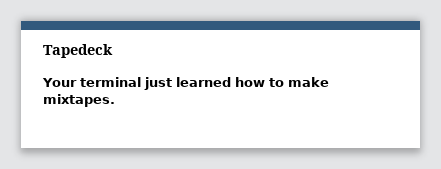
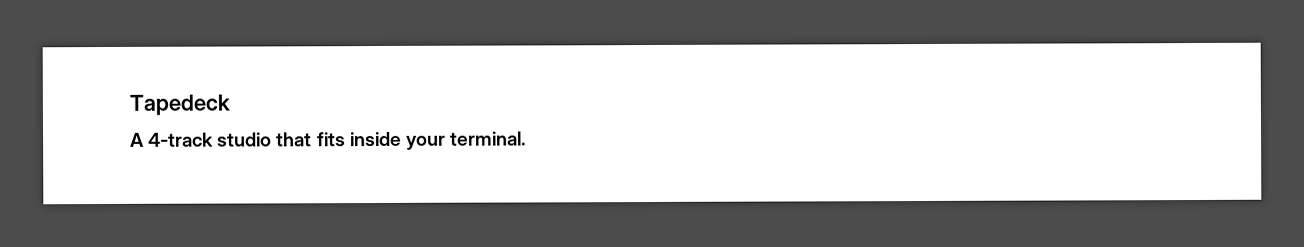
[42,77,329,90] [43,94,115,107] Your terminal just learned how to make mixtapes. -> [130,131,526,150] A 4-track studio that fits inside your terminal.

